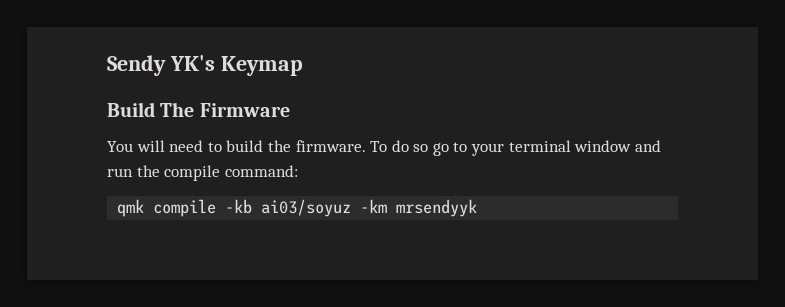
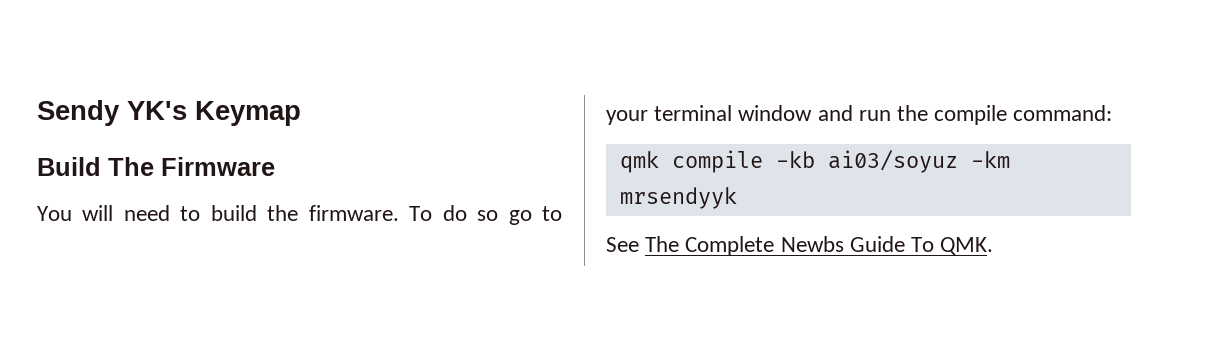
(478, 208) none -> [606,236,994,256] // See The Complete Newbs Guide To QMK.

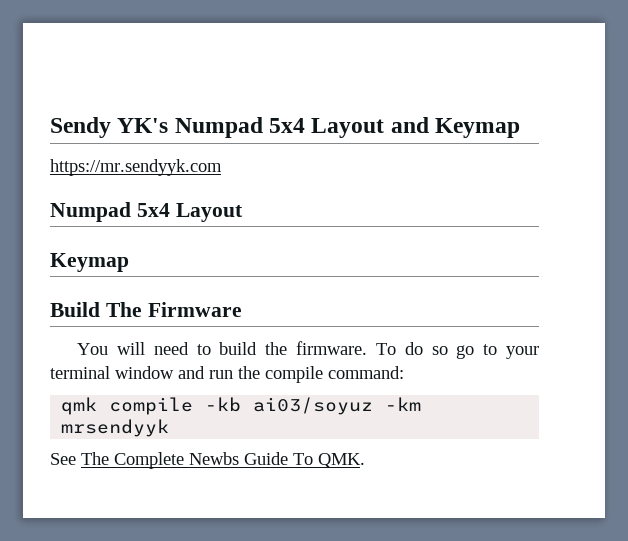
(187, 110) none -> [174,117,521,138] [50,159,222,176] [50,202,243,222] Numpad 5x4 Layout and Keymap // https://mr.sendyyk.com // Numpad 5x4 Layout //

